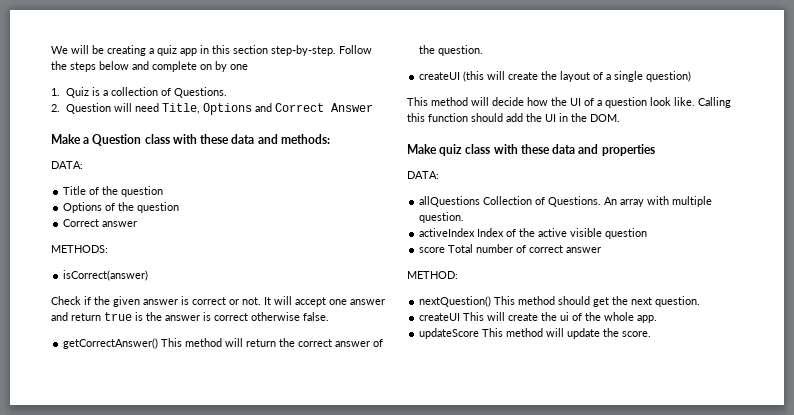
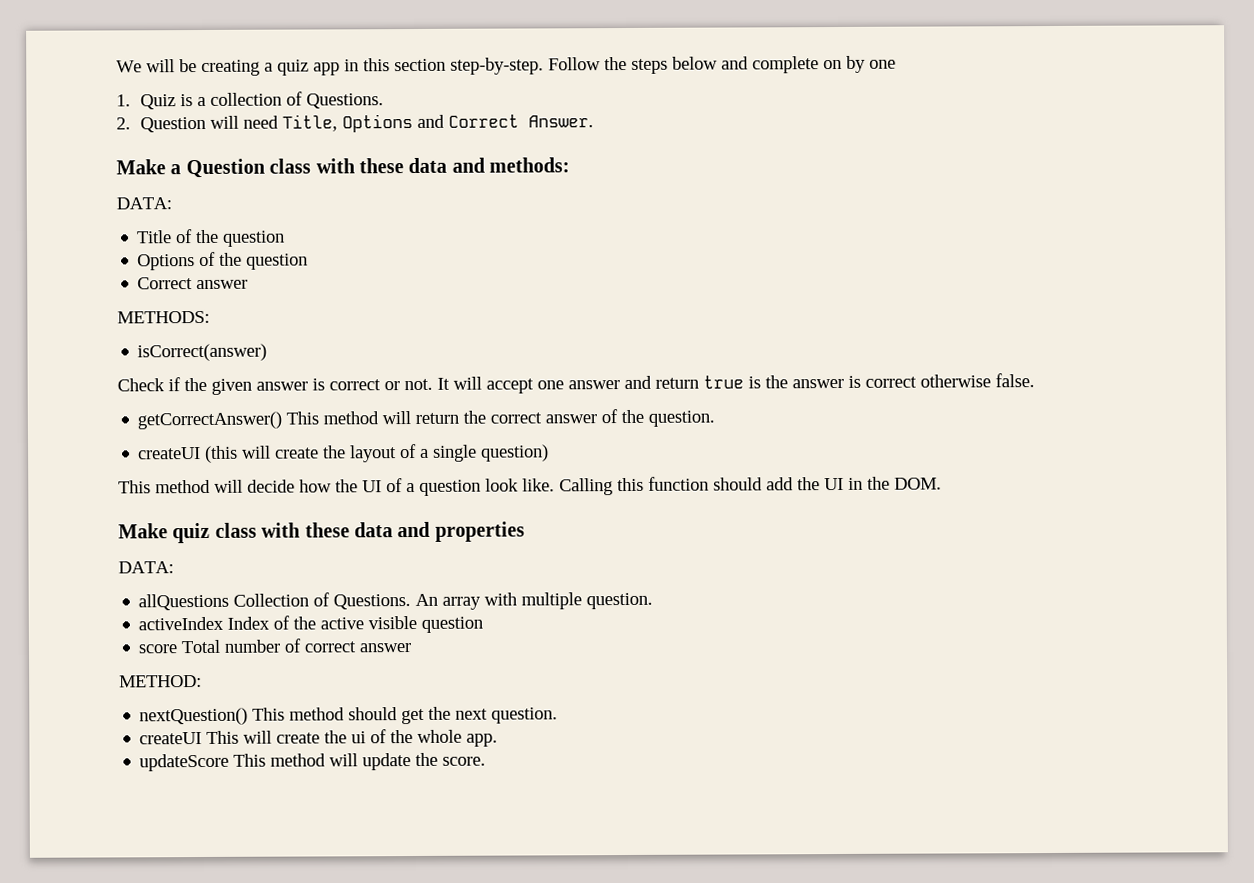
[330,103,373,112] Answer -> [527,115,594,128] Answer.

